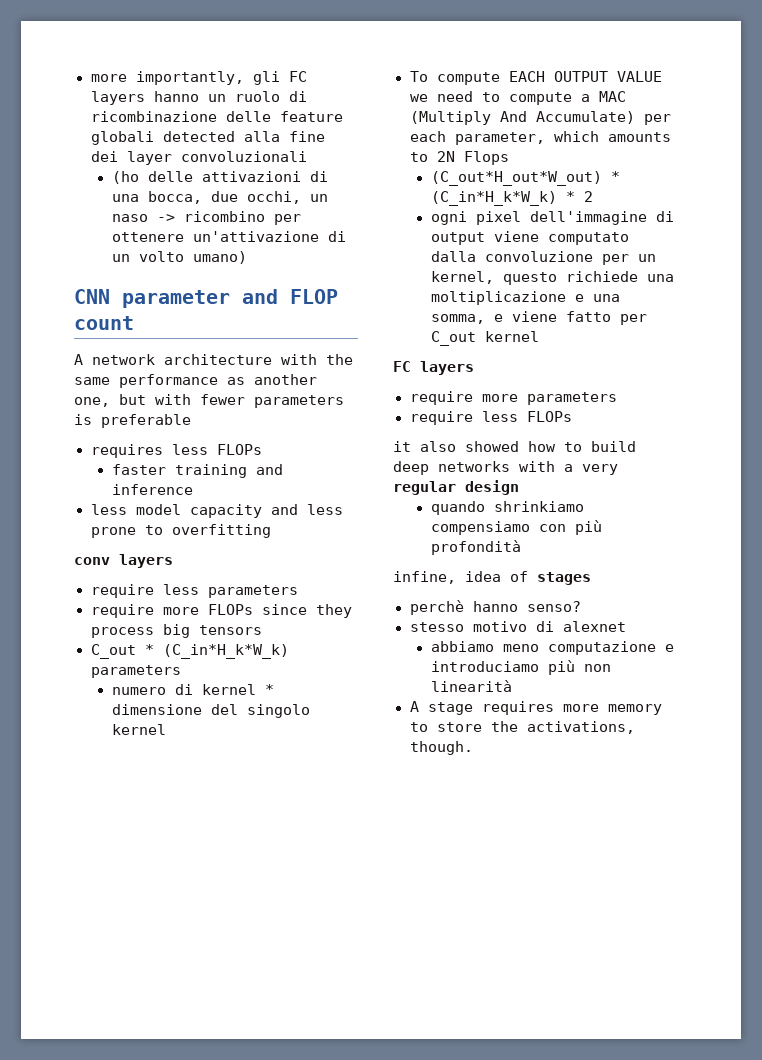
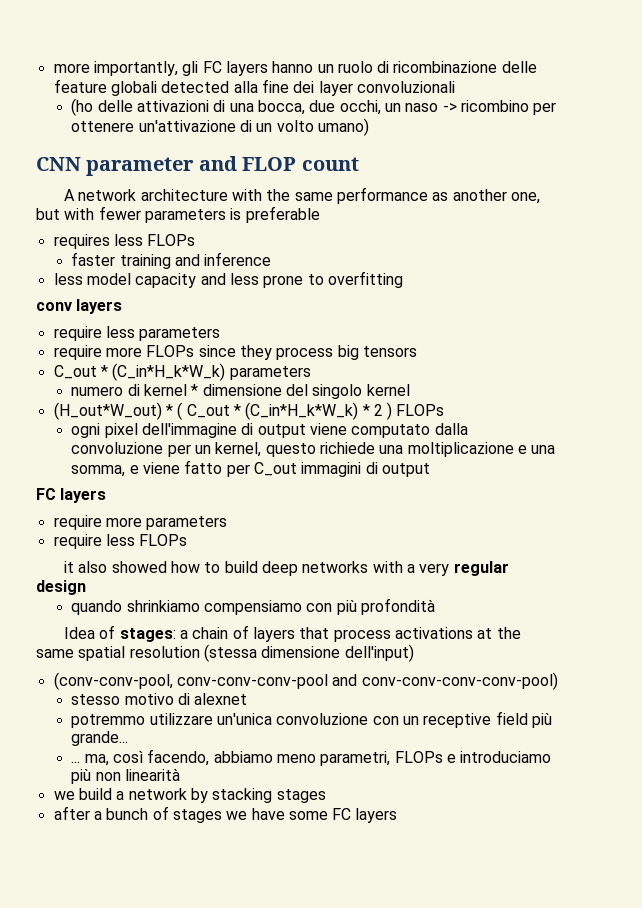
[409,71,662,85] [409,91,626,105] [409,111,671,125] [409,131,671,145] [409,151,509,165] [430,171,602,186] To compute EACH OUTPUT VALUE we need to compute a MAC (Multiply And Accumulate) per each parameter, which amounts to 2N Flops // (C_out*H_out*W_out) -> [53,402,230,420] (H_out*W_out) * ( C_out
(593, 196) none -> [387,402,445,420] ) FLOPs
[484,331,539,342] kernel -> [301,462,431,477] immagini di output
[393,571,591,585] [409,600,581,615] [409,621,626,632] [430,641,656,655] infine, idea of stages // perchè hanno senso? // stesso motivo di alexnet // abbiamo meno computazione -> [63,625,521,642] [36,644,414,662] [53,672,558,690] [71,693,248,705] [71,711,553,728] [71,731,129,746] [71,749,443,766] Idea of stages: a chain of layers that process activations at the same spatial resolution (stessa dimensione dell'input) // (conv-conv-pool, conv-conv-conv-pool and conv-conv-conv-conv-pool) // stesso motivo di alexnet // potremmo utilizzare un'unica convoluzione con un receptive field più grande... // ... ma, così facendo, abbiamo meno parametri, FLOPs
[409,701,662,715] [409,721,635,734] [409,741,473,755] A stage requires more memory to store the activations, though. -> [53,788,326,803] [53,806,398,823] we build a network by stacking stages // after a bunch of stages we have some FC layers

